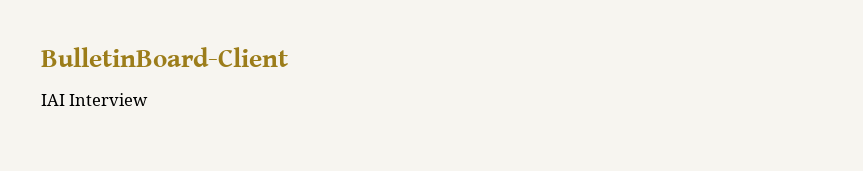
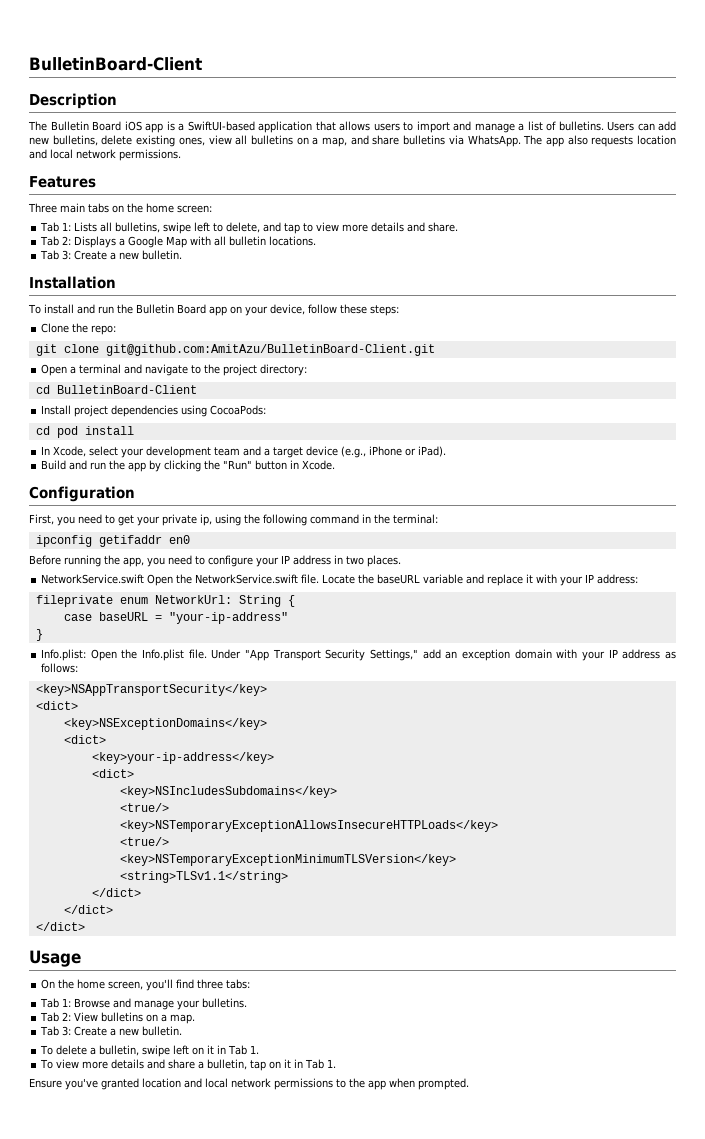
[41,47,288,67] [41,93,149,106] BulletinBoard-Client // IAI Interview -> [29,57,202,71] [29,93,117,109] [28,121,676,133] [29,135,676,147] [29,149,181,161] [29,176,96,188] [28,203,212,213] [40,222,459,234] [40,236,317,248] [40,250,183,260] [29,276,116,289] [28,304,399,316] [41,323,117,335] [35,344,435,356] [41,364,308,376] [35,385,197,394] [41,405,267,417] [35,426,134,438] [41,446,447,458] [41,460,336,472] [29,486,135,502] [29,514,438,526] [35,535,190,547] [29,555,401,567] [41,574,639,586] [35,595,295,607] [63,612,288,624] [35,629,43,641] [41,649,676,661] [41,663,79,673] [35,684,267,696] [35,701,78,710] [63,718,267,730] [63,735,106,744] [91,752,274,764] [91,769,134,778] [119,786,337,798] [119,803,169,812] [119,820,498,832] [119,837,169,846] [119,854,456,866] [119,871,288,883] [91,888,141,897] [63,905,113,914] [35,922,85,931] [29,950,81,967] [41,979,251,991] [40,998,248,1010] [40,1012,196,1024] [40,1026,183,1036] [40,1045,260,1057] [40,1059,337,1071] [29,1078,469,1090] BulletinBoard-Client // Description // The Bulletin Board iOS app is a SwiftUI-based application that allows users to import and manage a list of bulletins. Users can add new bulletins, delete existing ones, view all bulletins on a map, and share bulletins via WhatsApp. The app also requests location and local network permissions. // Features // Three main tabs on the home screen: // Tab 1: Lists all bulletins, swipe left to delete, and tap to view more details and share. // Tab 2: Displays a Google Map with all bulletin locations. // Tab 3: Create a new bulletin. // Installation // To install and run the Bulletin Board app on your device, follow these steps: // Clone the repo: // git clone git@github.com:AmitAzu/BulletinBoard-Client.git // Open a terminal and navigate to the project directory: // cd BulletinBoard-Client // Install project dependencies using CocoaPods: // cd pod install // In Xcode, select your development team and a target device (e.g., iPhone or iPad). // Build and run the app by clicking the "Run" button in Xcode. // Configuration // First, you need to get your private ip, using the following command in the terminal: // ipconfig getifaddr en0 // Before running the app, you need to configure your IP address in two places. // NetworkService.swift Open the NetworkService.swift file. Locate the baseURL variable and replace it with your IP address: // fileprivate enum NetworkUrl: String { // case baseURL = "your-ip-address" // } // Info.plist: Open the Info.plist file. Under "App Transport Security Settings," add an exception domain with your IP address as follows: // <key>NSAppTransportSecurity</key> // <dict> // <key>NSExceptionDomains</key> // <dict> // <key>your-ip-address</key> // <dict> // <key>NSIncludesSubdomains</key> // <true/> // <key>NSTemporaryExceptionAllowsInsecureHTTPLoads</key> // <true/> // <key>NSTemporaryExceptionMinimumTLSVersion</key> // <string>TLSv1.1</string> // </dict> // </dict> // </dict> // Usage // On the home screen, you'll find three tabs: // Tab 1: Browse and manage your bulletins. // Tab 2: View bulletins on a map. // Tab 3: Create a new bulletin. // To delete a bulletin, swipe left on it in Tab 1. // To view more details and share a bulletin, tap on it in Tab 1. // Ensure you've granted location and local network permissions to the app when prompted.

